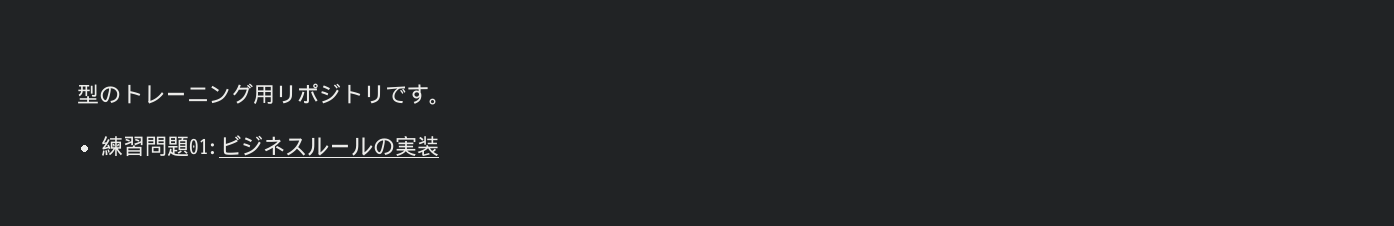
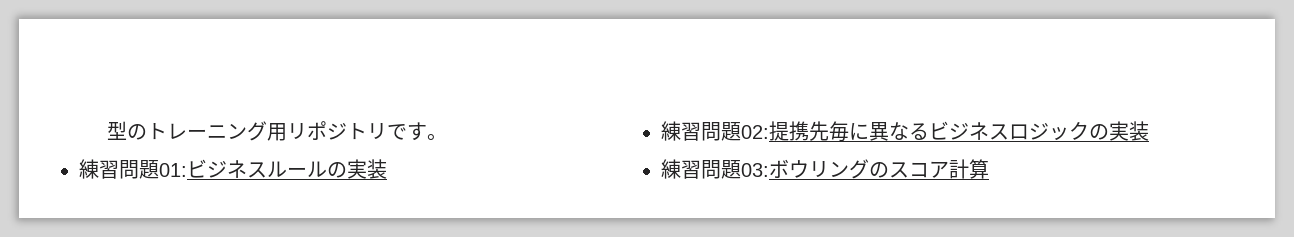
(439, 146) none -> [661,121,1149,142] [661,159,989,179] // 練習問題02:提携先毎に異なるビジネスロジックの実装 // 練習問題03:ボウリングのスコア計算

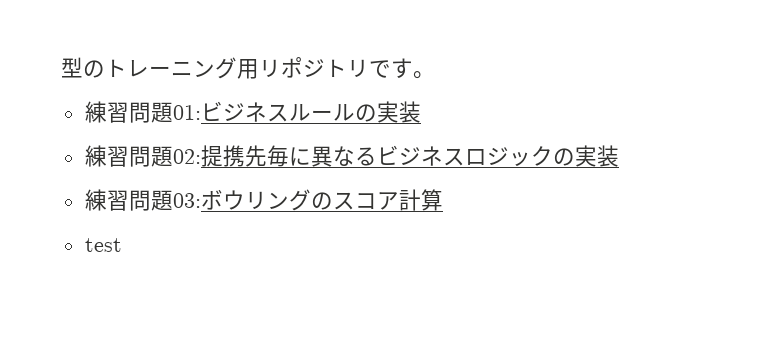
(989, 169) none -> [84,238,122,252] // test

